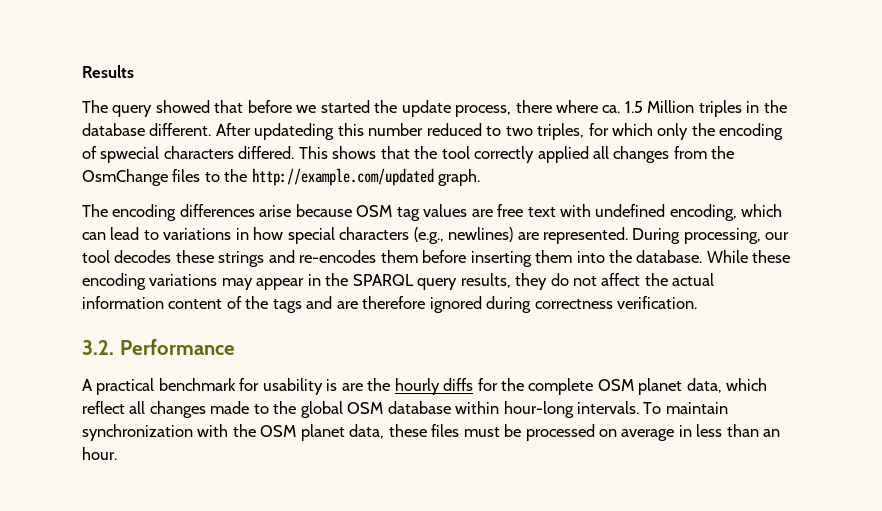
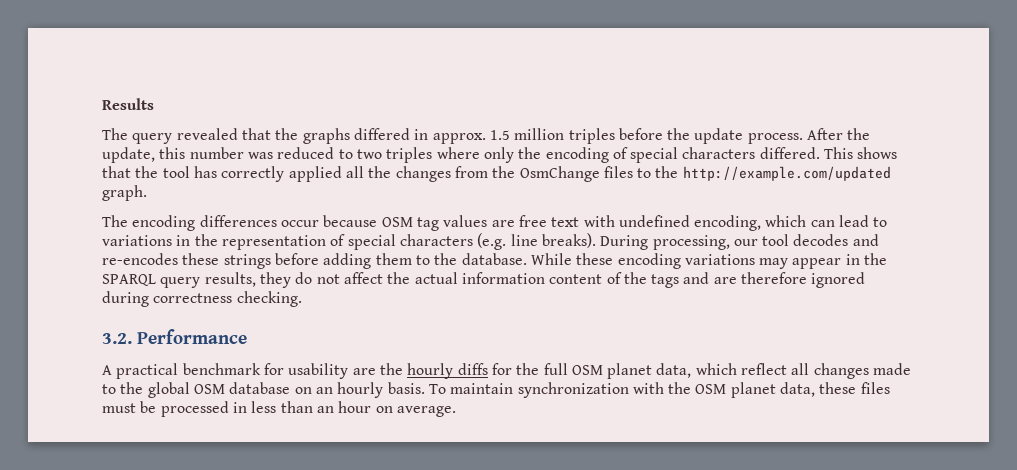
[155,100,787,117] [82,123,335,140] showed that before we started the update process, there where ca. 1.5 Million triples in the database different. After updateding -> [176,128,871,144] [102,147,155,163] revealed that the graphs differed in approx. 1.5 million triples before the update process. After the update,
(424, 129) none -> [247,152,273,159] was
[537,123,654,140] triples, for which -> [386,147,480,163] triples where
[100,146,160,163] spwecial -> [630,147,679,163] special
(470, 152) none -> [193,166,217,178] has
(610, 152) none -> [368,166,392,178] the
[259,205,292,217] arise -> [280,220,319,227] occur
[253,227,629,244] how special characters (e.g., newlines) are represented. -> [194,233,596,250] the representation of special characters (e.g. line breaks).
[175,250,605,267] these strings and re-encodes them before inserting them into -> [852,234,879,246] [102,253,430,269] and re-encodes these strings before adding them to
[617,296,698,309] verification. -> [236,291,302,307] checking.
[326,379,338,391] is -> (349, 371) none
[528,378,594,395] complete -> [543,363,568,375] full
[455,401,640,418] within hour-long intervals. -> [294,382,425,398] on an hourly basis.
[599,429,675,441] on average -> (229, 409) none
[82,447,117,460] hour. -> [338,401,456,417] hour on average.

